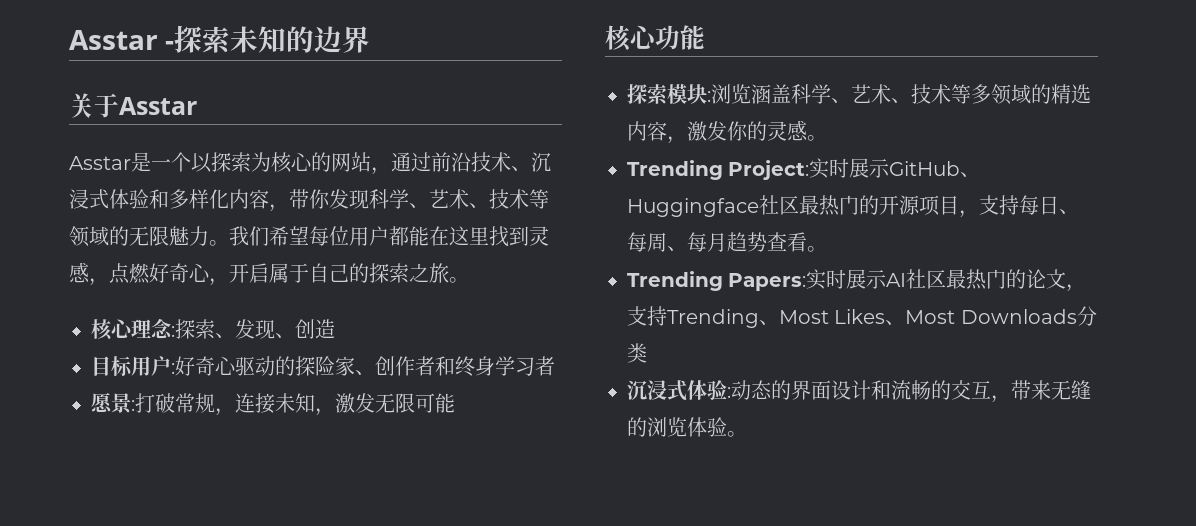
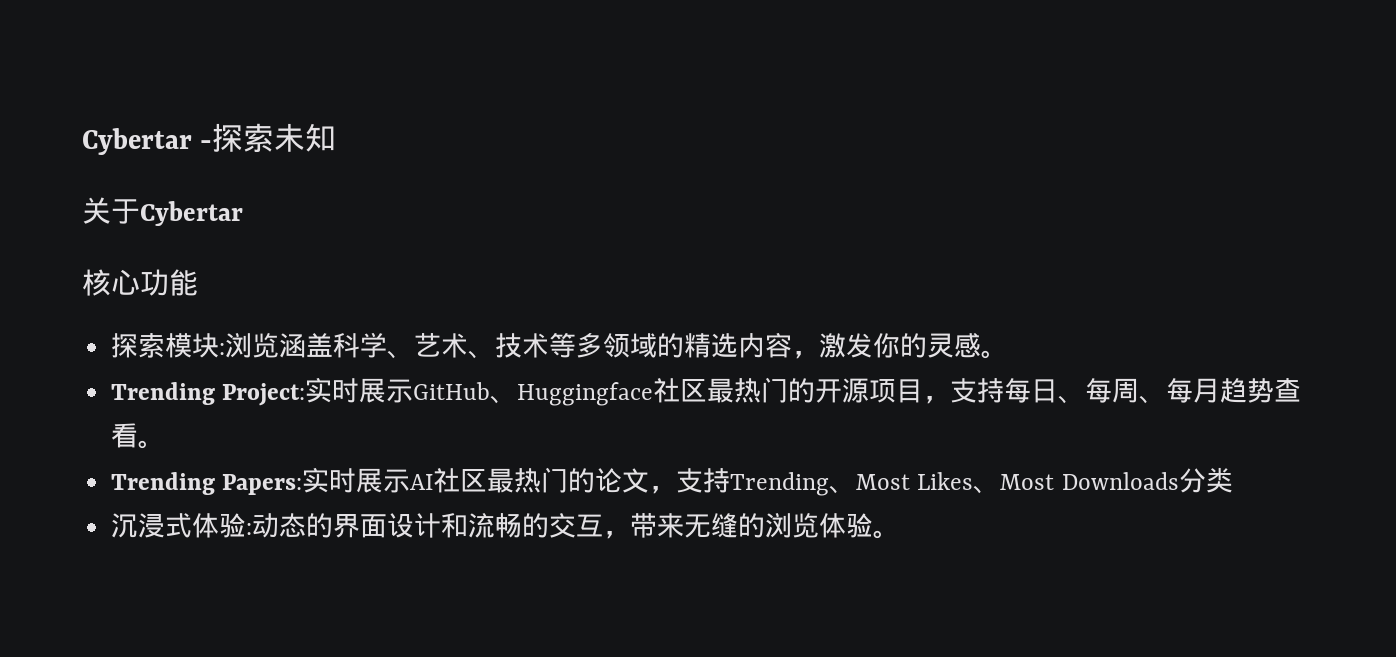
[69,30,158,50] Asstar -> [82,128,192,155] Cybertar
[286,26,371,53] 的边界 -> (337, 137) none
[119,97,197,115] [69,152,551,175] [69,189,549,212] [69,226,549,247] [69,262,469,286] [91,318,335,340] [91,356,555,377] [91,392,455,416] Asstar // Asstar是一个以探索为核心的网站，通过前沿技术、沉浸式体验和多样化内容，带你发现科学、艺术、技术等领域的无限魅力。我们希望每位用户都能在这里找到灵感，点燃好奇心，开启属于自己的探索之旅。 // 核心理念:探索、发现、创造 // 目标用户:好奇心驱动的探险家、创作者和终身学习者 // 愿景:打破常规，连接未知，激发无限可能 -> [140,201,243,226] Cybertar

